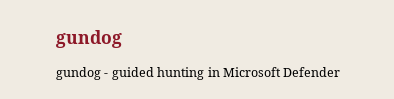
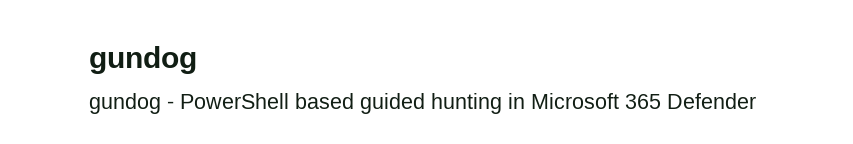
(109, 75) none -> [180,93,354,109] PowerShell based
(281, 72) none -> [625,94,661,109] 365

